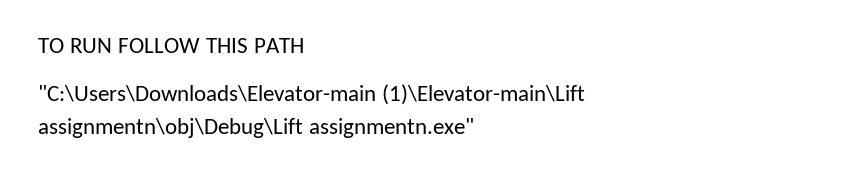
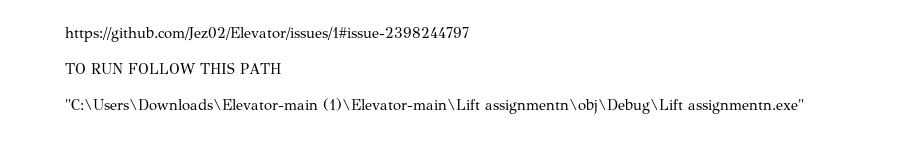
(38, 45) none -> [65,27,469,42] https://github.com/Jez02/Elevator/issues/1#issue-2398244797 //

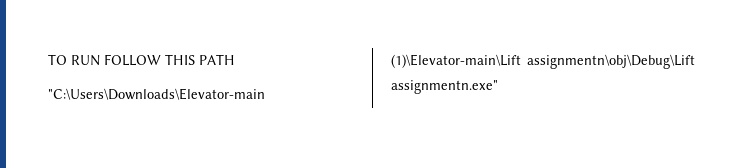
[65,27,469,42] https://github.com/Jez02/Elevator/issues/1#issue-2398244797 // -> (48, 59) none

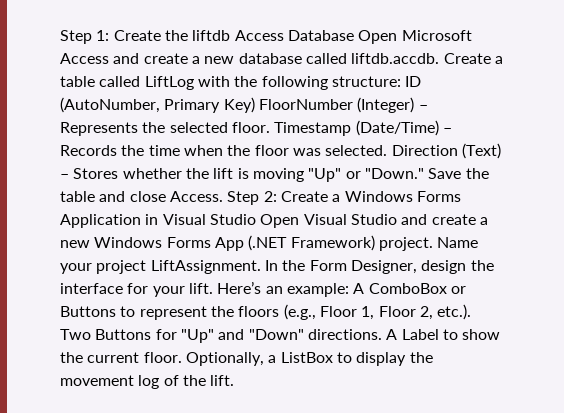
[48,54,235,66] [48,88,265,100] [391,54,695,69] [391,80,498,94] TO RUN FOLLOW THIS PATH // "C:\Users\Downloads\Elevator-main (1)\Elevator-main\Lift assignmentn\obj\Debug\Lift assignmentn.exe" -> [60,30,472,44] [60,53,503,64] [60,76,422,90] [60,97,428,113] [60,120,452,136] [60,143,501,159] [60,168,489,182] [60,191,461,205] [60,214,488,228] [60,235,479,251] [60,260,494,274] [60,281,466,297] [60,304,472,320] [60,329,501,343] [60,352,433,366] [60,375,235,389] Step 1: Create the liftdb Access Database Open Microsoft Access and create a new database called liftdb.accdb. Create a table called LiftLog with the following structure: ID (AutoNumber, Primary Key) FloorNumber (Integer) – Represents the selected floor. Timestamp (Date/Time) – Records the time when the floor was selected. Direction (Text) – Stores whether the lift is moving "Up" or "Down." Save the table and close Access. Step 2: Create a Windows Forms Application in Visual Studio Open Visual Studio and create a new Windows Forms App (.NET Framework) project. Name your project LiftAssignment. In the Form Designer, design the interface for your lift. Here’s an example: A ComboBox or Buttons to represent the floors (e.g., Floor 1, Floor 2, etc.). Two Buttons for "Up" and "Down" directions. A Label to show the current floor. Optionally, a ListBox to display the movement log of the lift.

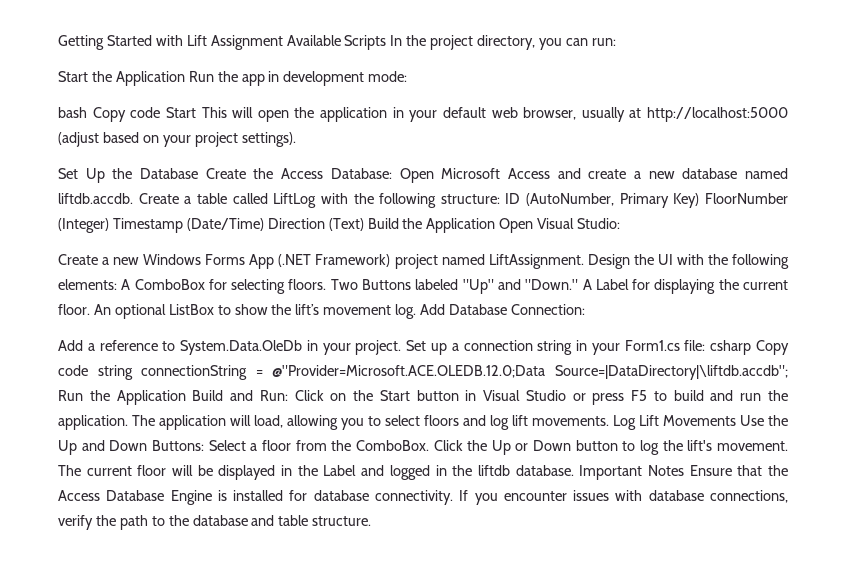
[60,30,354,44] Step 1: Create the liftdb Access Database -> [58,35,616,50] [58,71,408,86] [58,107,789,122] [58,132,296,147] [58,168,392,183] Getting Started with Lift Assignment Available Scripts In the project directory, you can run: // Start the Application Run the app in development mode: // bash Copy code Start This will open the application in your default web browser, usually at http://localhost:5000 (adjust based on your project settings). // Set Up the Database Create the Access Database:
[305,53,347,64] called -> [745,168,788,179] named
[418,105,428,110] [60,120,452,136] [60,143,501,159] [60,168,489,182] [60,191,461,205] [60,214,476,228] – Represents the selected floor. Timestamp (Date/Time) – Records the time when the floor was selected. Direction (Text) – Stores whether the lift is moving "Up" or "Down." Save the table and close Access. Step 2: Create a Windows Forms Application in Visual Studio Open Visual Studio and create -> [112,218,621,233] [58,254,98,265] Timestamp (Date/Time) Direction (Text) Build the Application Open Visual Studio: // Create
[378,237,479,251] [60,260,494,274] [60,281,466,297] [60,304,472,320] project. Name your project LiftAssignment. In the Form Designer, design the interface for your lift. Here’s an example: A ComboBox or Buttons to represent the floors (e.g., Floor 1, Floor 2, etc.). -> [394,254,789,269] [58,279,327,294] project named LiftAssignment. Design the UI with the following elements: A ComboBox for selecting floors.
[155,329,177,340] for -> [415,279,459,290] labeled
[248,329,501,340] [60,352,433,366] [60,375,235,389] "Down" directions. A Label to show the current floor. Optionally, a ListBox to display the movement log of the lift. -> [525,279,788,294] [58,304,585,319] [58,340,790,355] [58,365,788,380] [58,390,789,405] [58,415,788,430] [58,440,788,455] [58,465,789,480] [58,490,789,505] [58,515,372,530] "Down." A Label for displaying the current floor. An optional ListBox to show the lift’s movement log. Add Database Connection: // Add a reference to System.Data.OleDb in your project. Set up a connection string in your Form1.cs file: csharp Copy code string connectionString = @"Provider=Microsoft.ACE.OLEDB.12.0;Data Source=|DataDirectory|\liftdb.accdb"; Run the Application Build and Run: Click on the Start button in Visual Studio or press F5 to build and run the application. The application will load, allowing you to select floors and log lift movements. Log Lift Movements Use the Up and Down Buttons: Select a floor from the ComboBox. Click the Up or Down button to log the lift's movement. The current floor will be displayed in the Label and logged in the liftdb database. Important Notes Ensure that the Access Database Engine is installed for database connectivity. If you encounter issues with database connections, verify the path to the database and table structure.

